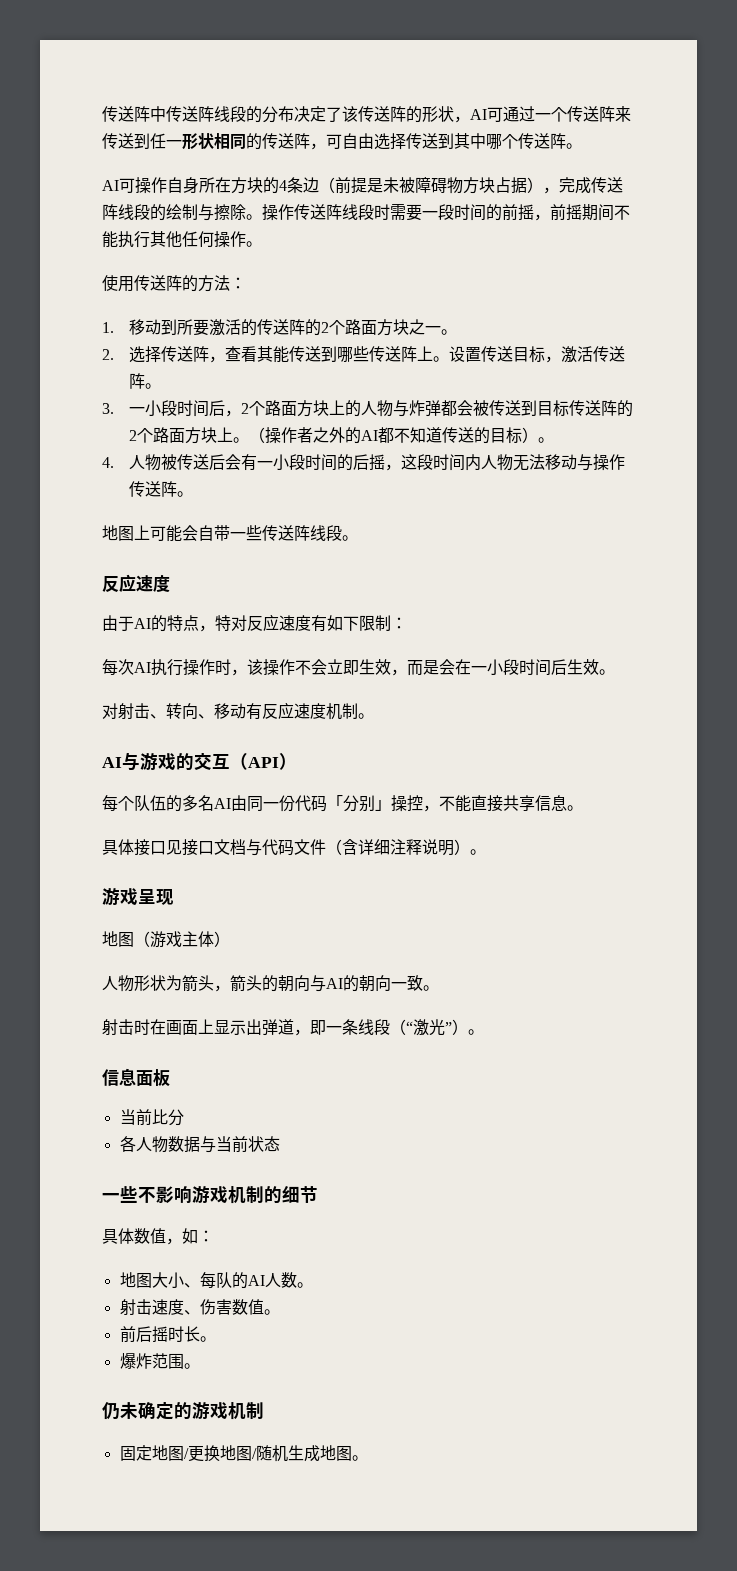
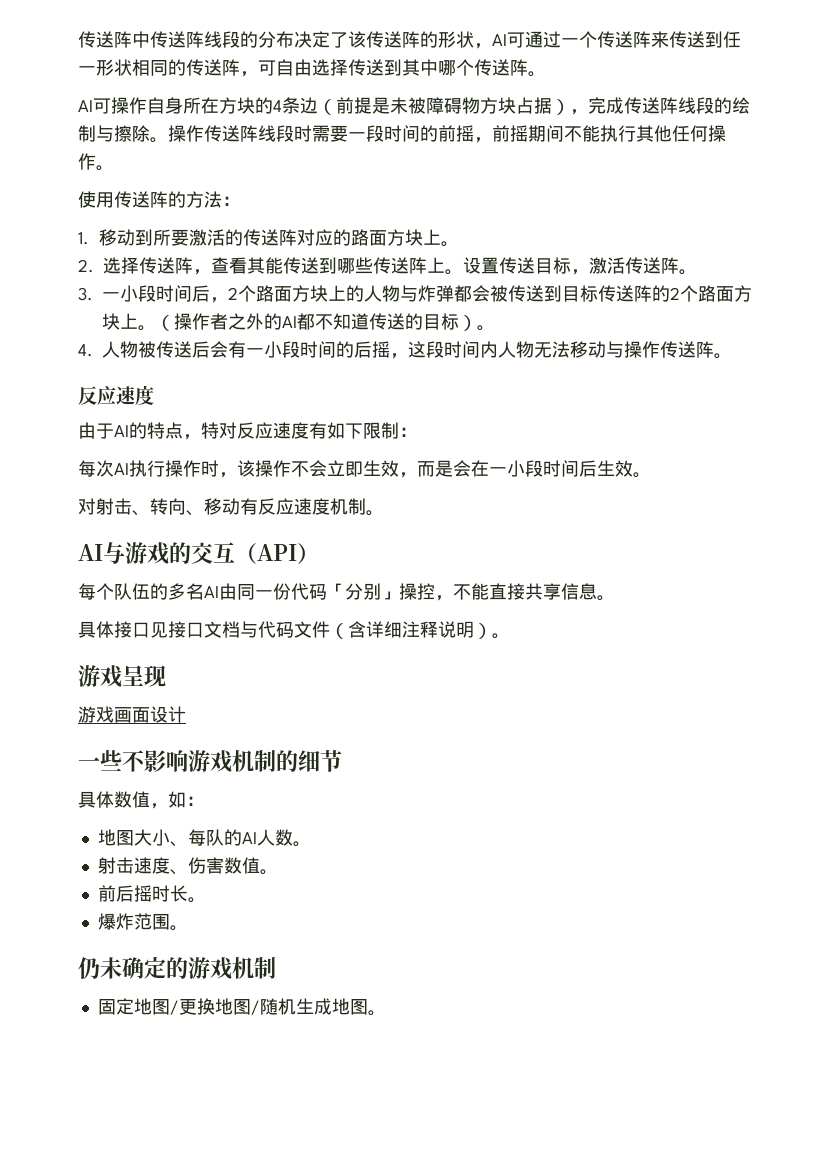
[304,319,441,336] 的2个路面方块之一 -> [296,229,441,246] 对应的路面方块上
[102,525,358,542] // 地图上可能会自带一些传送阵线段。 -> (732, 356) none
[102,931,230,948] [102,975,439,992] [102,1019,484,1036] [102,1068,170,1087] [119,1109,184,1126] [119,1136,280,1153] 地图（游戏主体） // 人物形状为箭头，箭头的朝向与AI的朝向一致。 // 射击时在画面上显示出弹道，即一条线段（“激光”）。 // 信息面板 // 当前比分 // 各人物数据与当前状态 -> [78,706,186,723] 游戏画面设计

